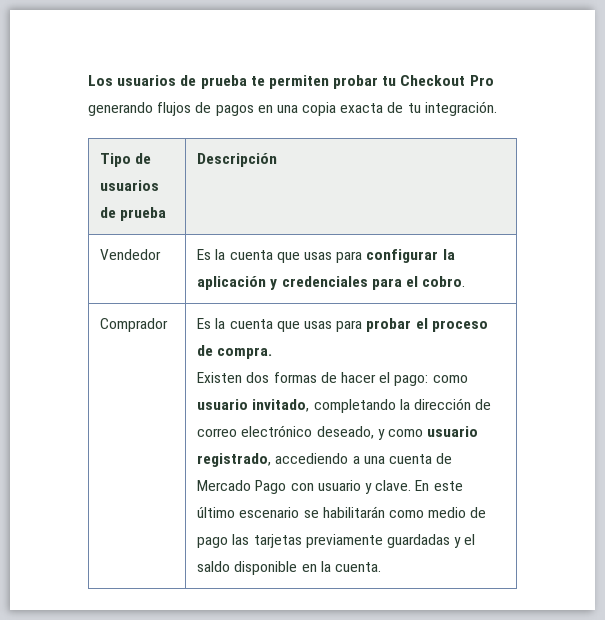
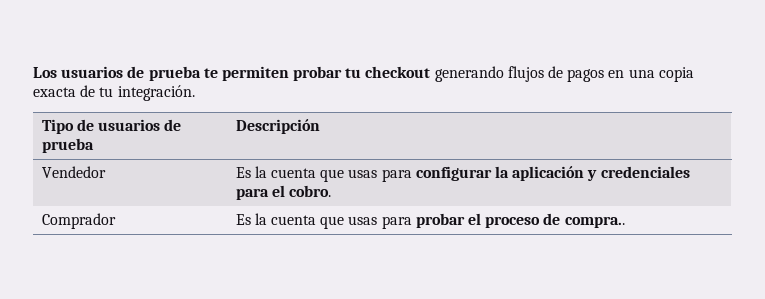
[400,75,494,86] Checkout Pro -> [365,66,431,78] checkout
[217,347,273,359] [197,372,468,386] [197,398,492,413] [197,425,479,440] [197,453,453,467] [197,480,463,494] [197,506,487,518] [197,534,476,548] [197,561,382,575] compra. // Existen dos formas de hacer el pago: como usuario invitado, completando la dirección de correo electrónico deseado, y como usuario registrado, accediendo a una cuenta de Mercado Pago con usuario y clave. En este último escenario se habilitarán como medio de pago las tarjetas previamente guardadas y el saldo disponible en la cuenta. -> [564,216,625,228] compra..

